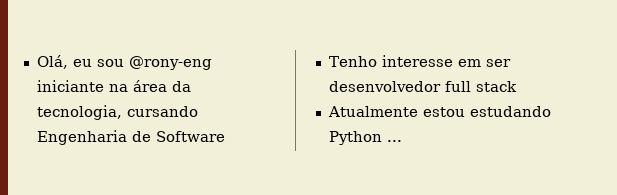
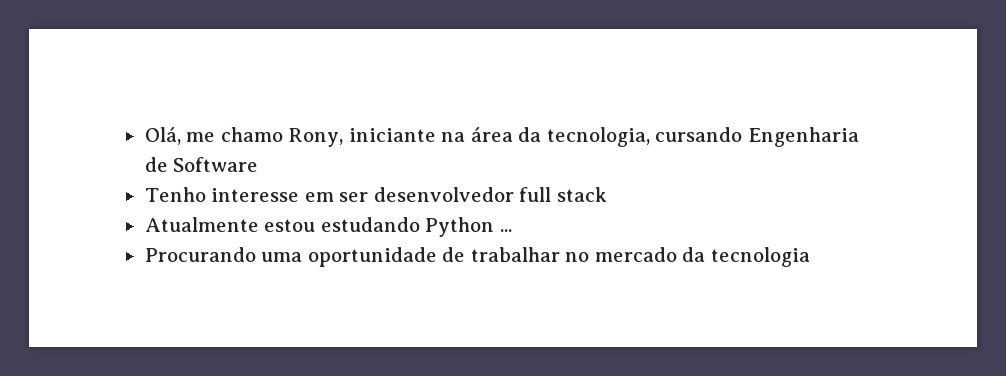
[72,56,212,70] eu sou @rony-eng -> [186,127,344,147] me chamo Rony,
(402, 141) none -> [144,247,810,267] // Procurando uma oportunidade de trabalhar no mercado da tecnologia

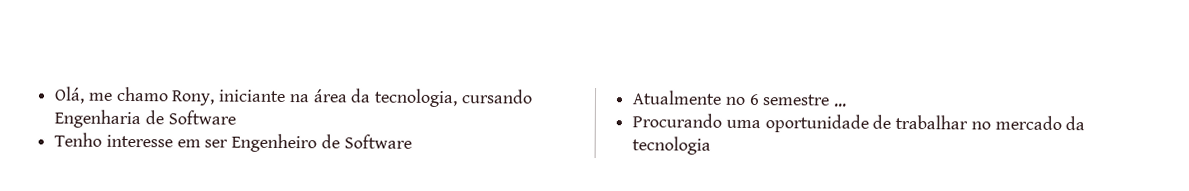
[373,187,607,202] [144,217,495,237] desenvolvedor full stack // Atualmente estou estudando Python -> [231,133,412,153] [632,90,831,106] Engenheiro de Software // Atualmente no 6 semestre

